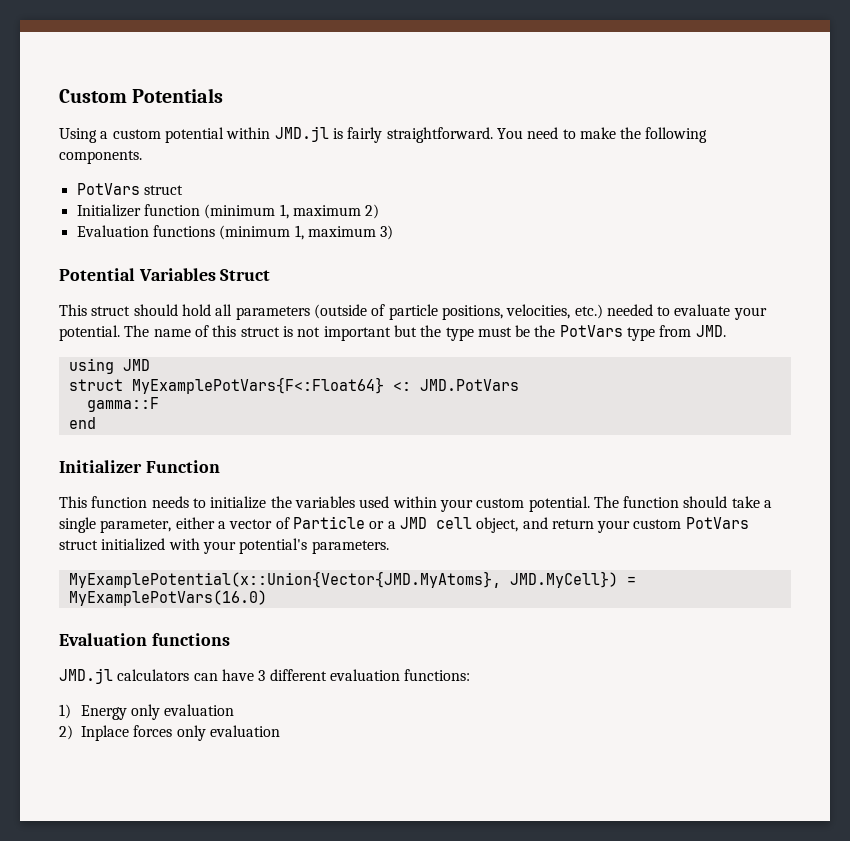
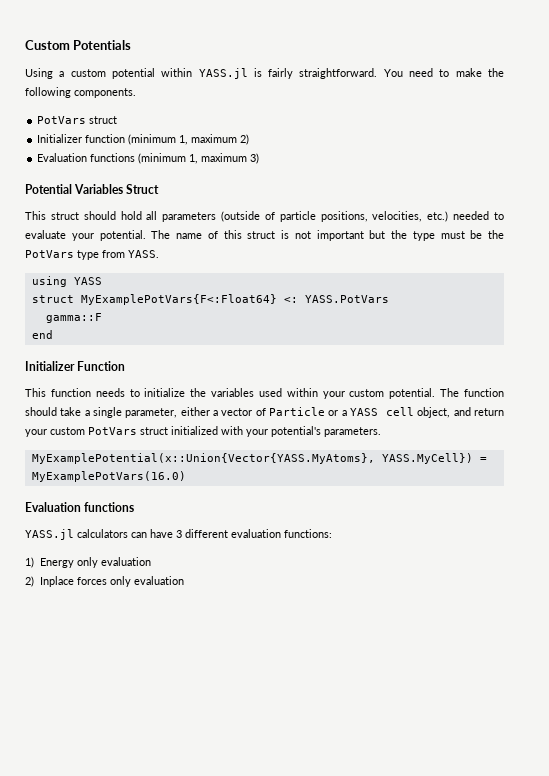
[274,126,329,142] JMD.jl -> [198,68,248,79] YASS.jl
[695,325,726,337] JMD. -> [128,250,159,258] YASS.
[122,359,150,371] JMD -> [73,277,102,285] YASS
[419,379,519,391] JMD.PotVars -> [304,295,389,303] YASS.PotVars
[399,517,427,529] JMD -> [350,408,379,416] YASS
[68,571,618,588] MyExamplePotential(x::Union{Vector{JMD.MyAtoms}, JMD.MyCell}) -> [31,453,473,464] MyExamplePotential(x::Union{Vector{YASS.MyAtoms}, YASS.MyCell})
[59,668,113,684] JMD.jl -> [25,529,74,540] YASS.jl

